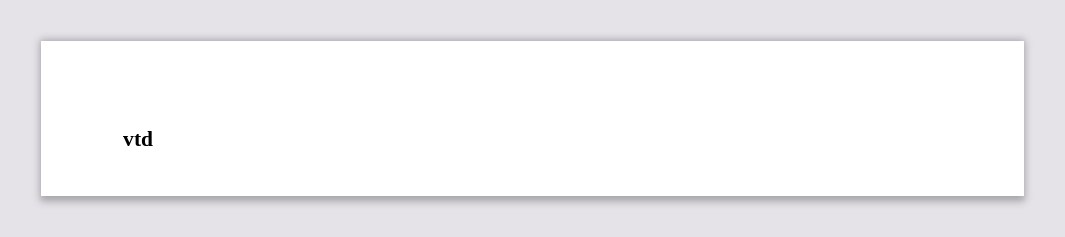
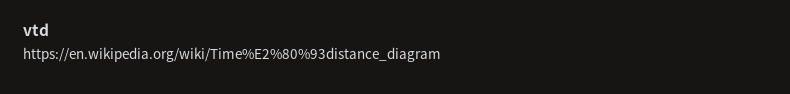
(153, 138) none -> [23,47,441,62] // https://en.wikipedia.org/wiki/Time%E2%80%93distance_diagram

